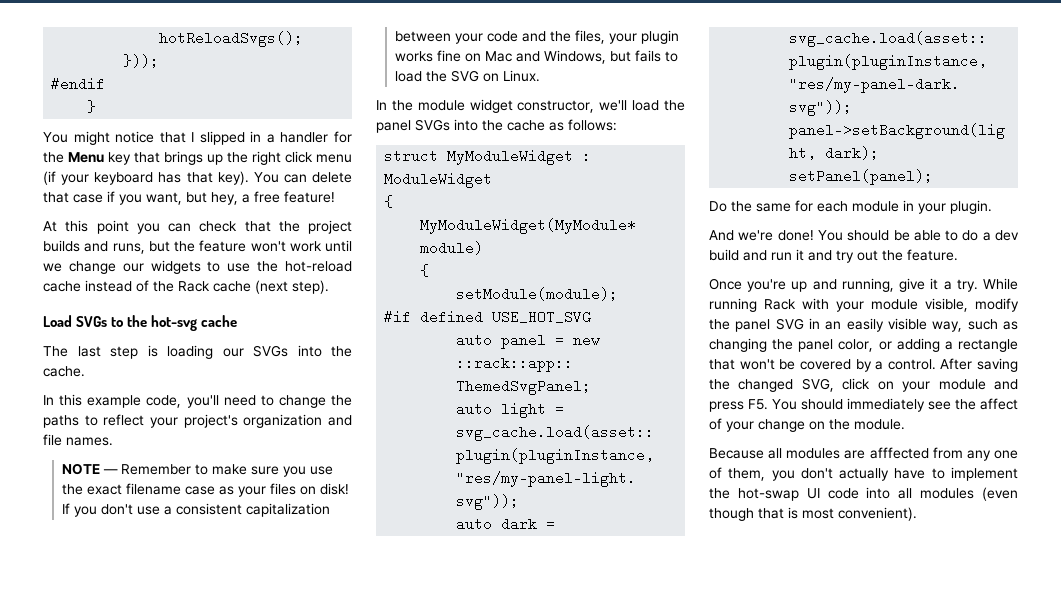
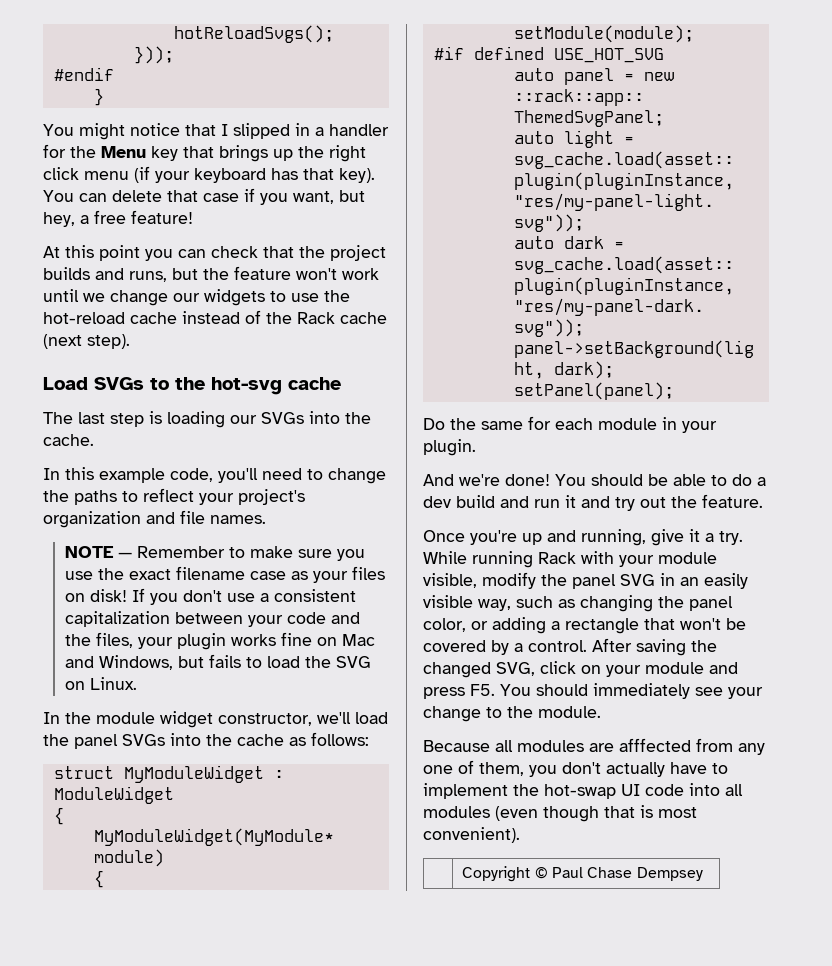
[955,398,1018,410] [709,418,722,430] the affect of -> (723, 691) none
[809,421,825,430] on -> [486,707,502,718] to
(917, 514) none -> [462,866,703,882] // | Copyright © Paul Chase Dempsey

